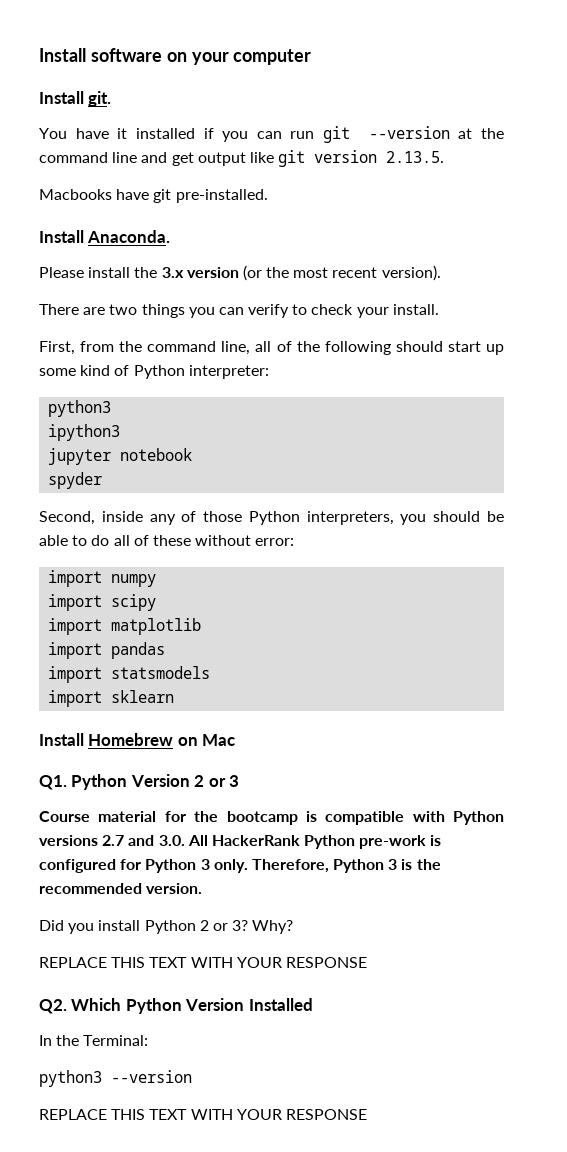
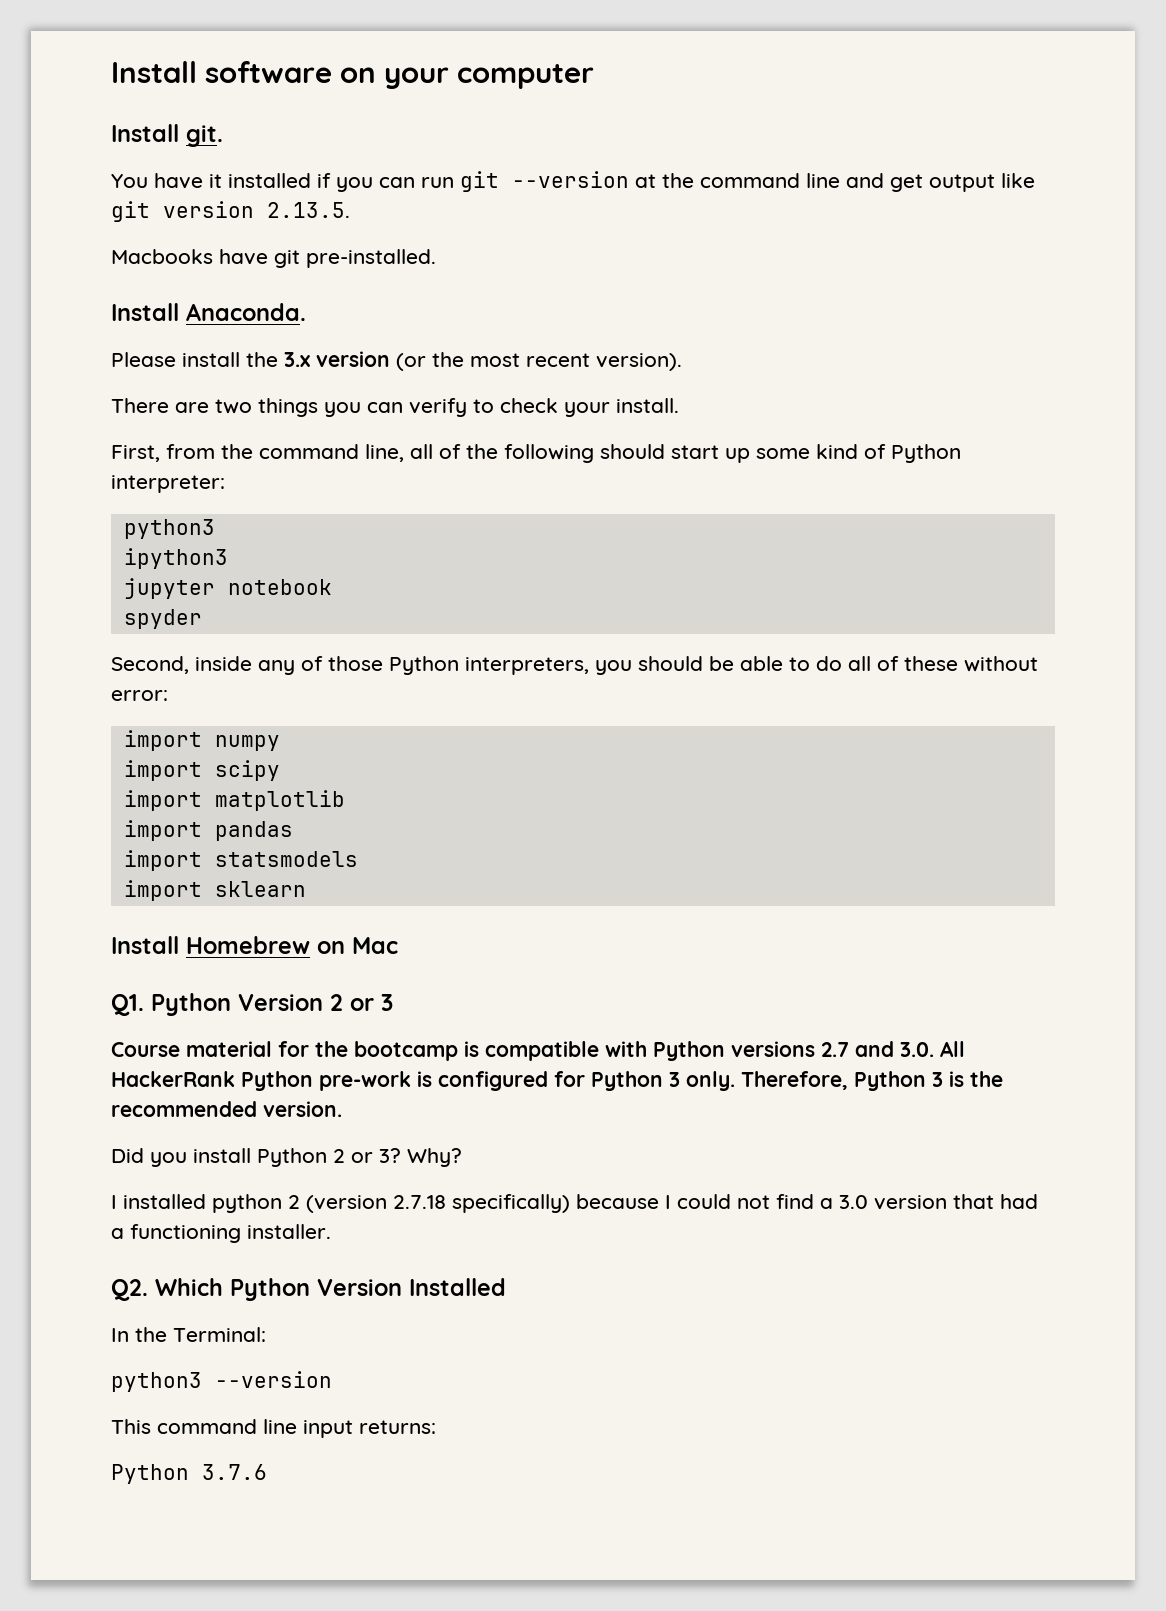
[39,957,367,968] REPLACE THIS TEXT WITH YOUR RESPONSE -> [111,1194,1038,1213] [111,1224,331,1243] I installed python 2 (version 2.7.18 specifically) because I could not find a 3.0 version that had a functioning installer.
[39,1109,367,1120] REPLACE THIS TEXT WITH YOUR RESPONSE -> [111,1419,436,1438] [111,1464,267,1484] This command line input returns: // Python 3.7.6

